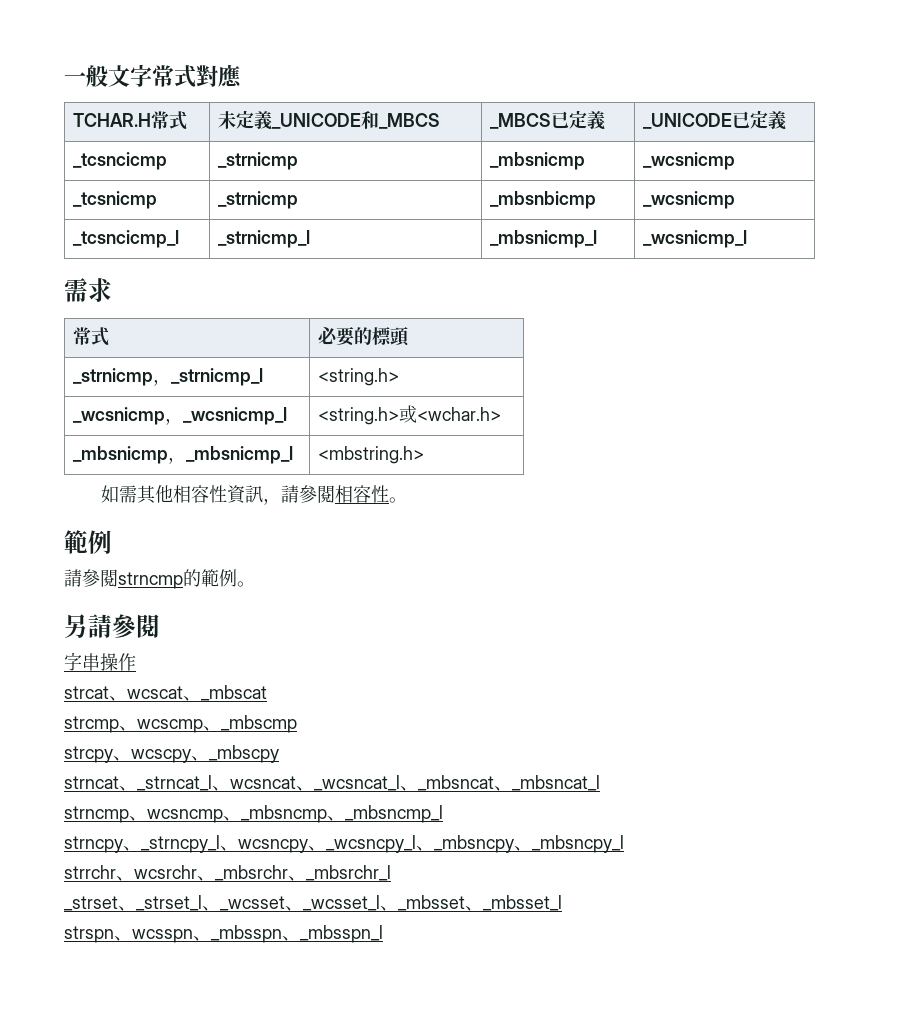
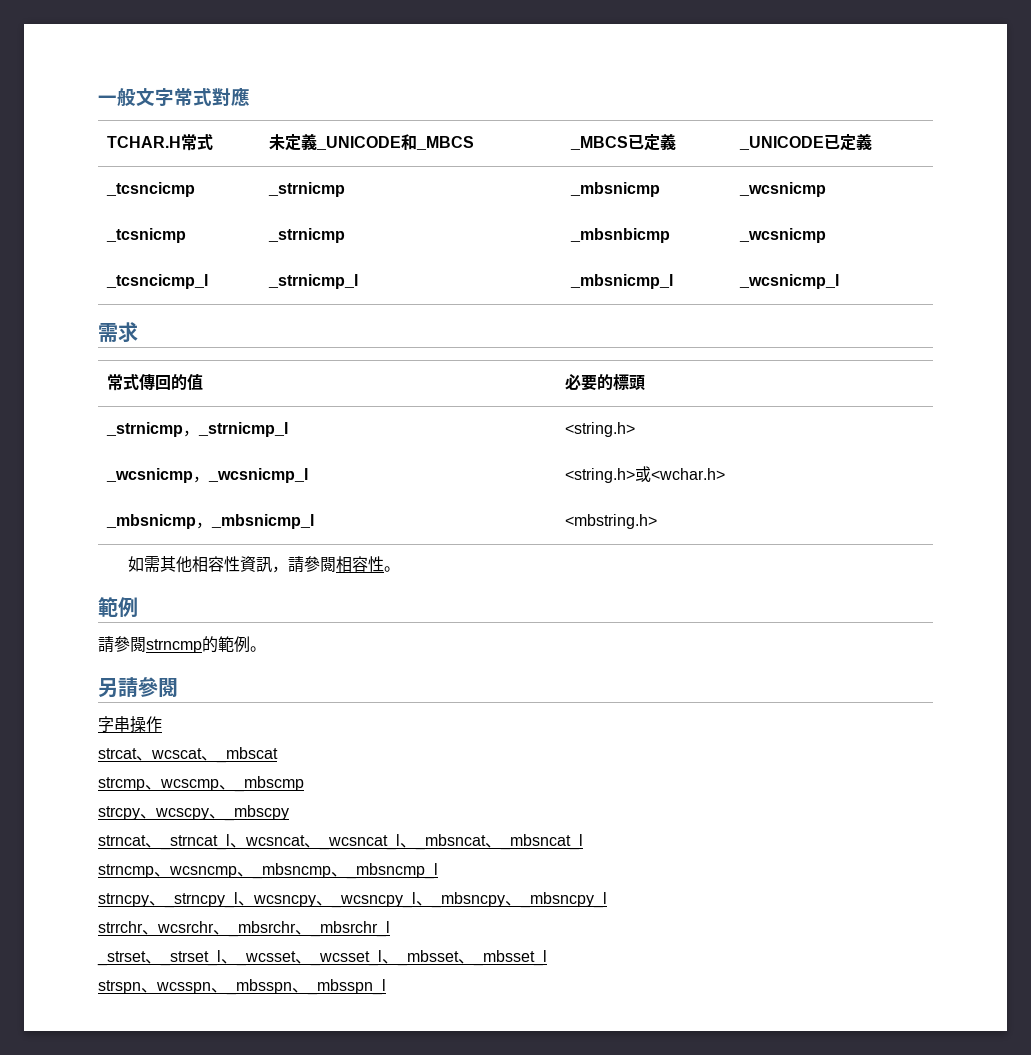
(109, 336) none -> [138,374,203,390] 傳回的值

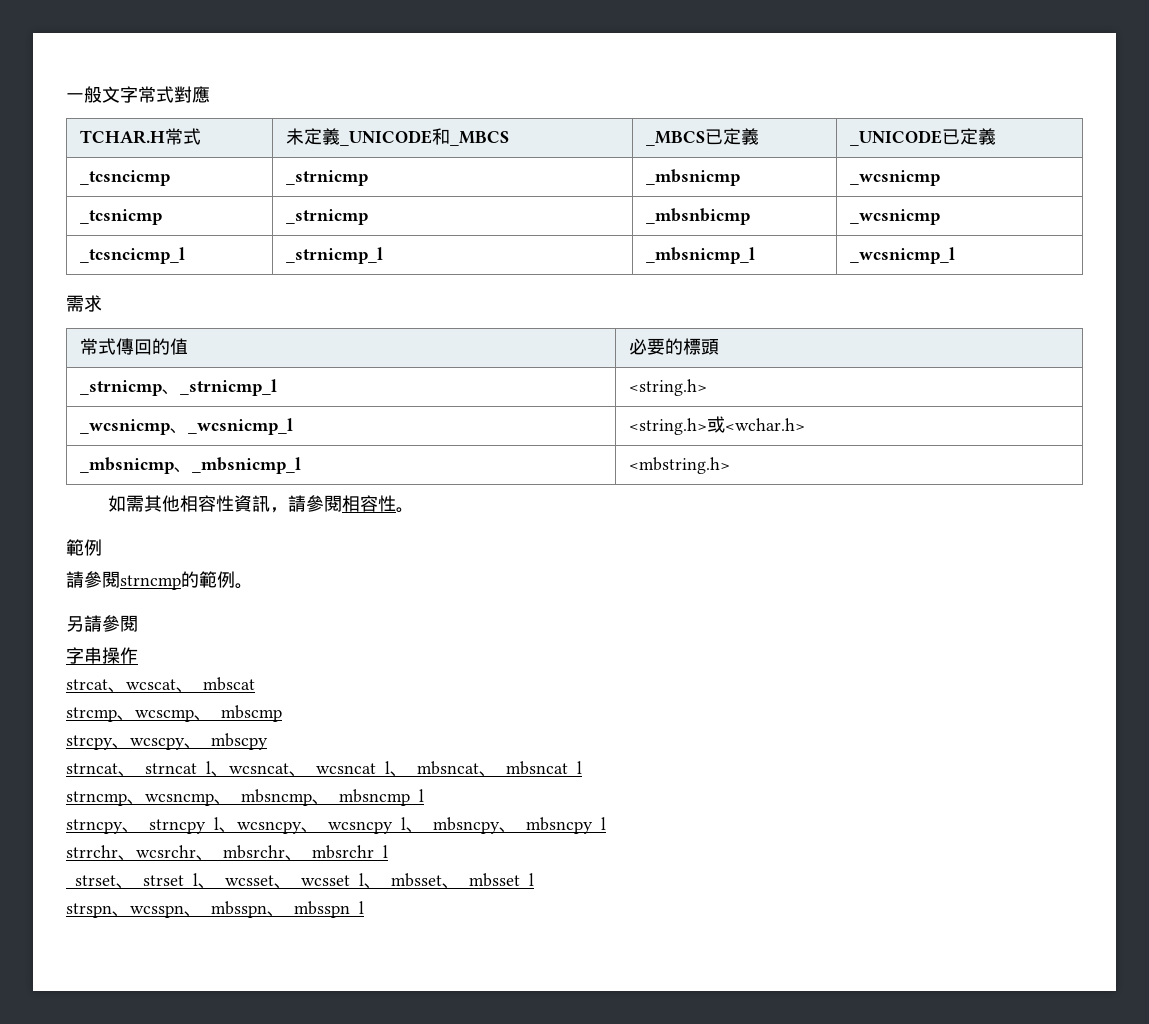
[182,430,199,437] ， -> [161,389,180,395] 、
[192,476,209,483] ， -> [169,428,188,434] 、
[195,522,212,529] ， -> [173,467,192,473] 、

